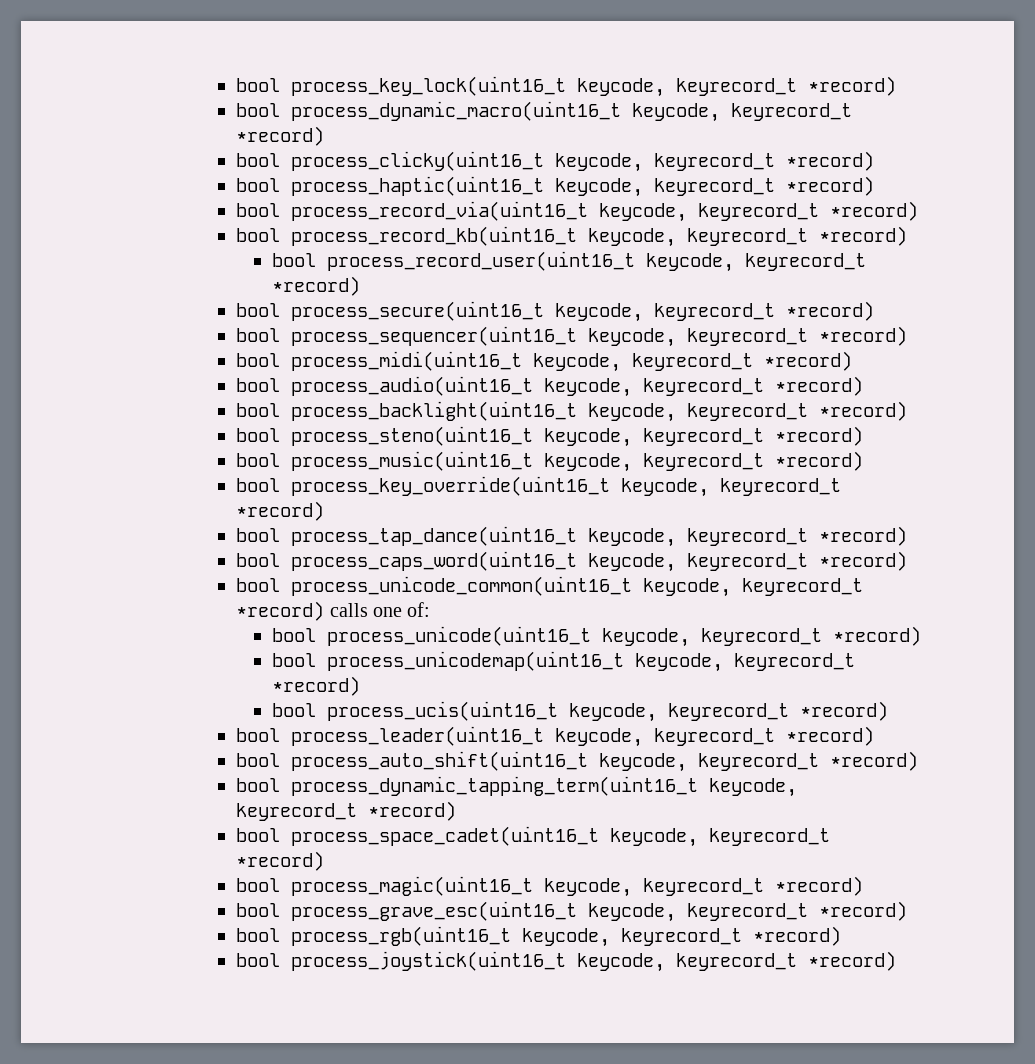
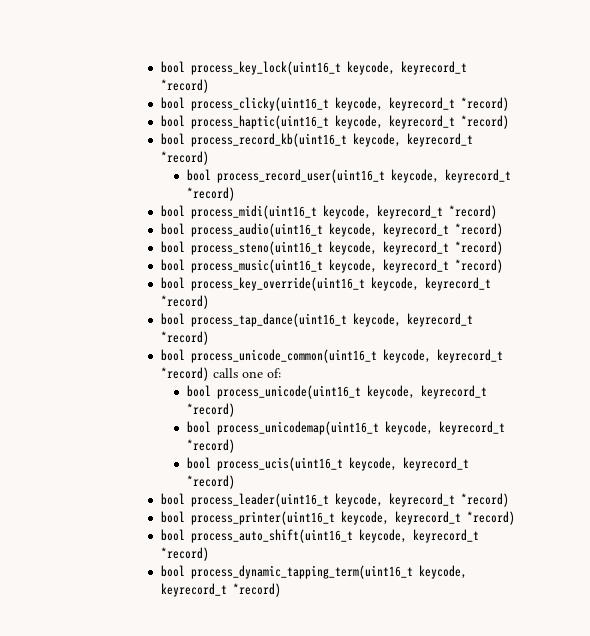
[236,101,853,122] [236,126,325,146] // bool process_dynamic_macro(uint16_t keycode, keyrecord_t *record) -> (210, 86) none
[236,201,919,222] // bool process_record_via(uint16_t keycode, keyrecord_t *record) -> (510, 122) none
[236,301,875,322] [236,326,908,347] // bool process_secure(uint16_t keycode, keyrecord_t *record) // bool process_sequencer(uint16_t keycode, keyrecord_t *record) -> (235, 194) none
[236,401,908,422] // bool process_backlight(uint16_t keycode, keyrecord_t *record) -> (504, 230) none
[236,551,908,572] // bool process_caps_word(uint16_t keycode, keyrecord_t *record) -> (210, 338) none
(875, 736) none -> [161,511,516,525] // bool process_printer(uint16_t keycode, keyrecord_t *record)
[236,826,831,847] [236,851,325,871] [236,876,864,897] [236,901,908,922] [236,926,842,947] [236,951,897,972] // bool process_space_cadet(uint16_t keycode, keyrecord_t *record) // bool process_magic(uint16_t keycode, keyrecord_t *record) // bool process_grave_esc(uint16_t keycode, keyrecord_t *record) // bool process_rgb(uint16_t keycode, keyrecord_t *record) // bool process_joystick(uint16_t keycode, keyrecord_t *record) -> (282, 590) none

